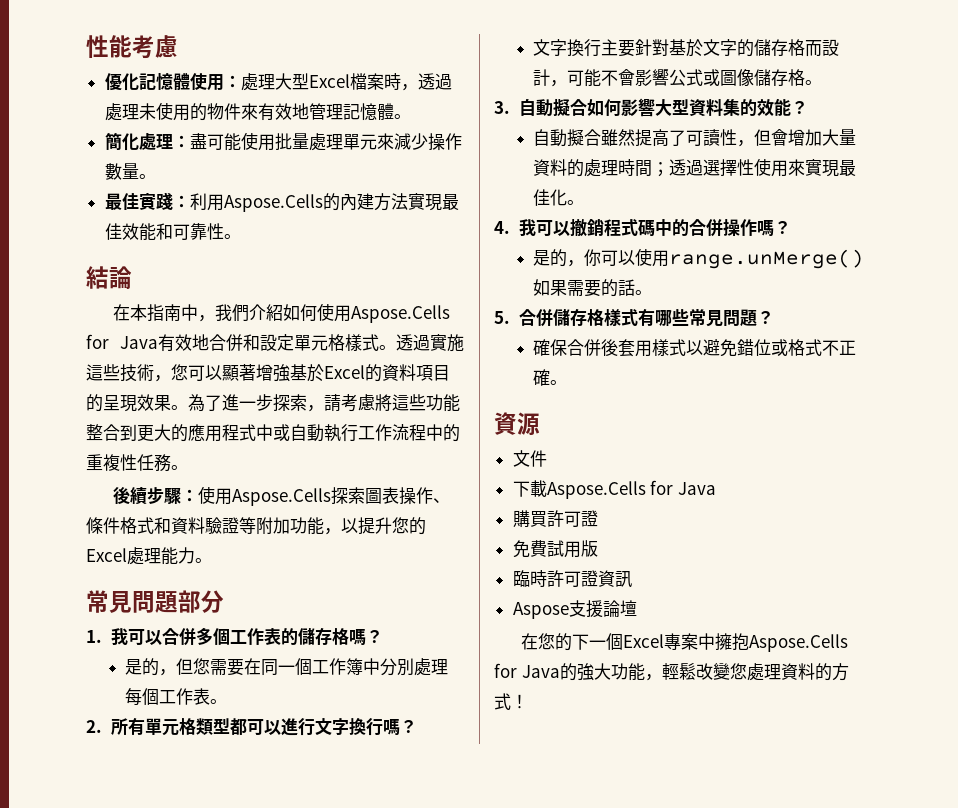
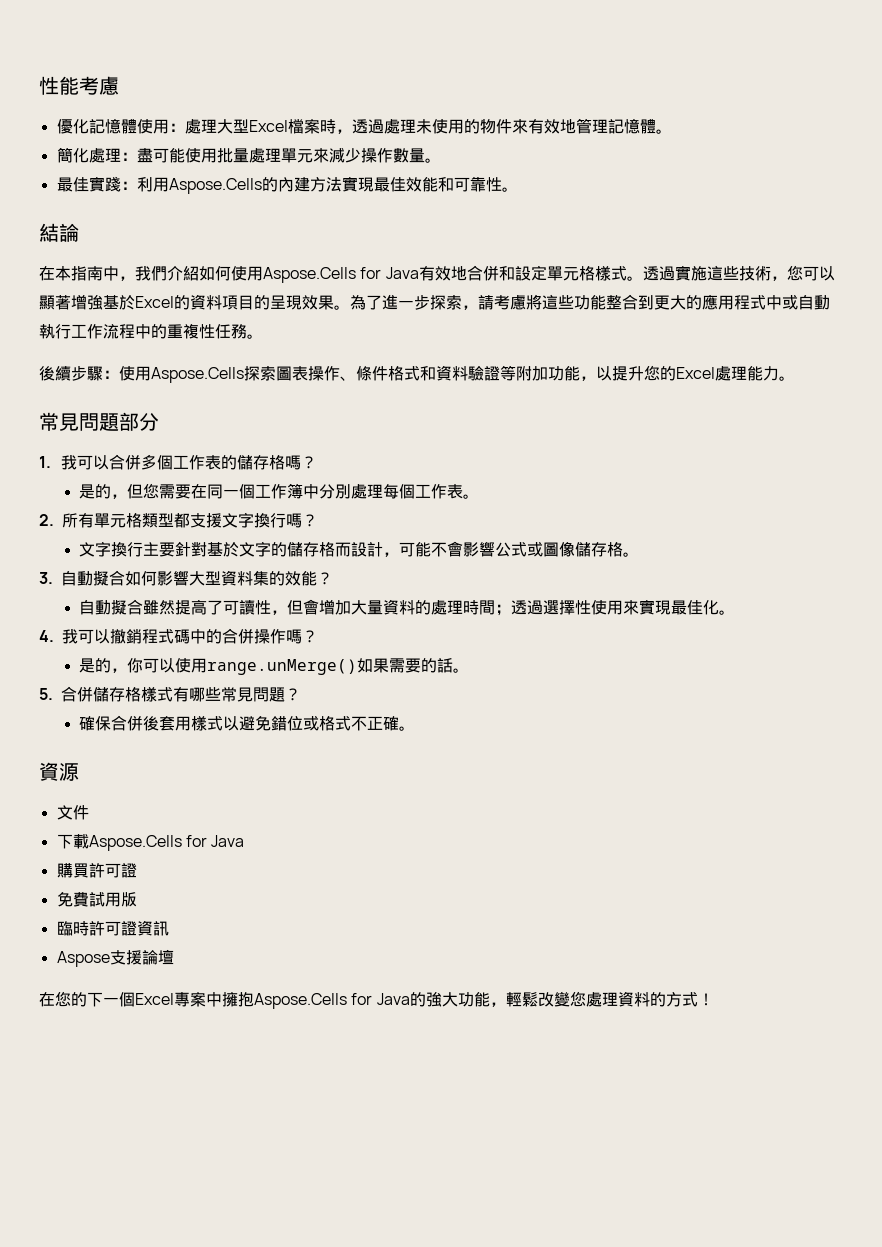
[246,718,315,736] 可以進行 -> [190,513,222,528] 支援

